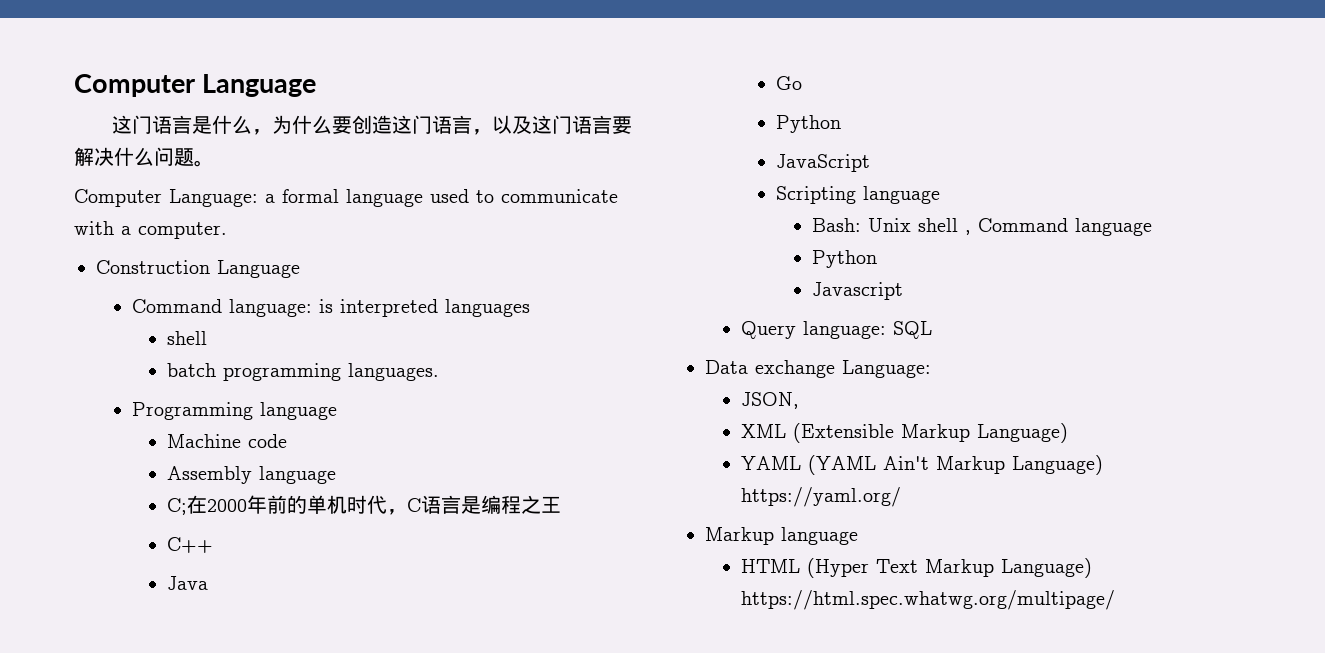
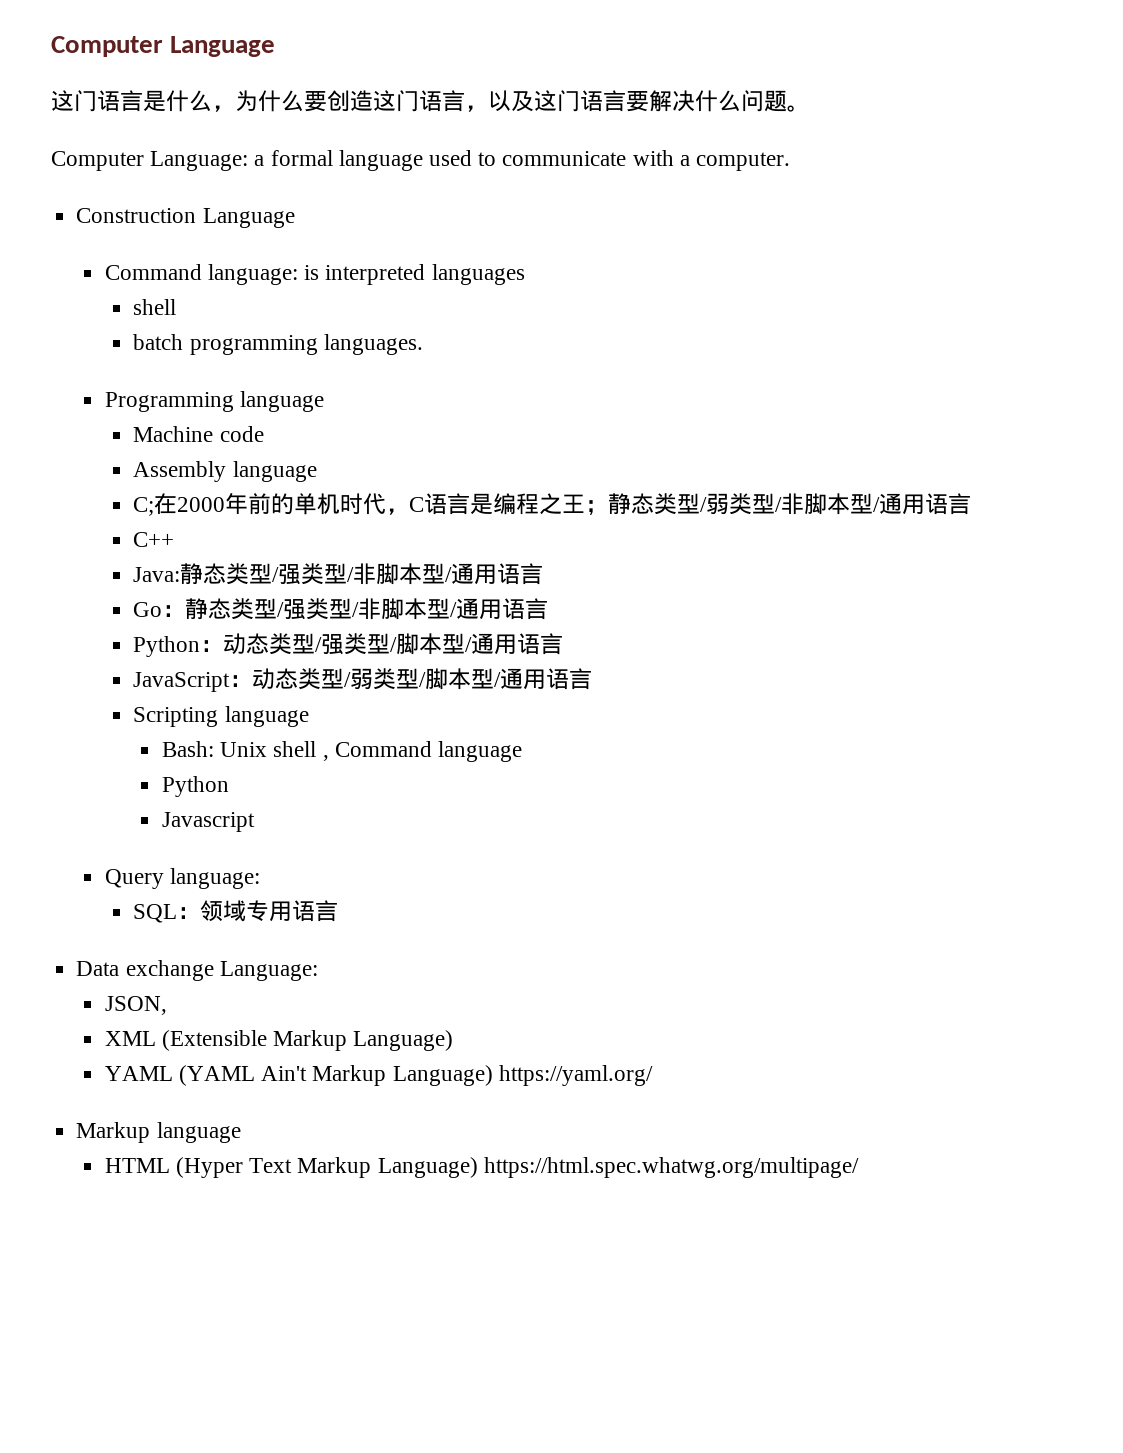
[167,537,214,553] [167,576,209,590] [776,76,803,90] [776,115,842,133] [776,154,871,172] // C++ // Java // Go // Python // JavaScript -> [585,493,972,515] [133,532,175,547] [133,563,544,585] [133,598,549,620] [133,633,564,657] [133,668,593,692] ；静态类型/弱类型/非脚本型/通用语言 // C++ // Java:静态类型/强类型/非脚本型/通用语言 // Go：静态类型/强类型/非脚本型/通用语言 // Python：动态类型/强类型/脚本型/通用语言 // JavaScript：动态类型/弱类型/脚本型/通用语言
(886, 330) none -> (261, 878) //
(932, 330) none -> [177,900,339,922] ：领域专用语言

